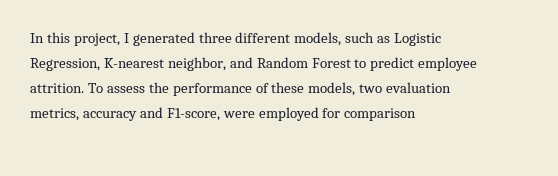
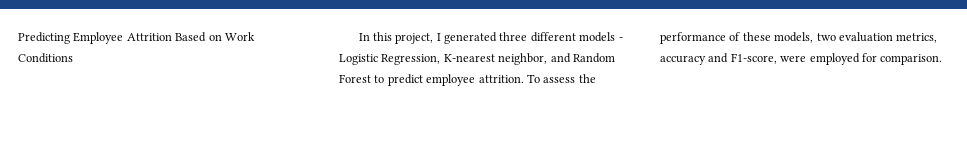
(30, 38) none -> [18,32,255,44] [18,53,73,63] Predicting Employee Attrition Based on Work Conditions //
[294,32,391,46] models, such as -> [579,32,623,42] models -
[344,108,417,121] comparison -> [880,54,943,65] comparison.

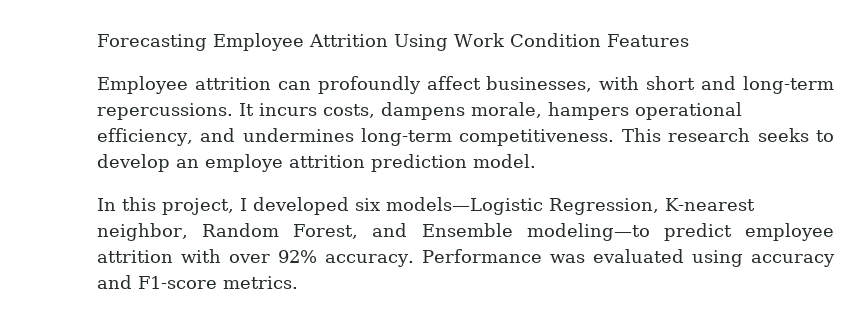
[18,32,70,44] Predicting -> [97,34,207,51] Forecasting
[175,32,255,42] [18,53,73,63] [358,32,623,44] [339,53,615,65] [339,74,596,86] [660,32,938,44] [660,53,943,65] Based on Work Conditions // In this project, I generated three different models - Logistic Regression, K-nearest neighbor, and Random Forest to predict employee attrition. To assess the performance of these models, two evaluation metrics, accuracy and F1-score, were employed for comparison. -> [393,33,689,51] [97,76,835,94] [97,102,742,120] [97,128,834,146] [97,154,536,172] [97,197,755,215] [97,223,835,241] [97,249,835,267] [97,275,298,289] Using Work Condition Features // Employee attrition can profoundly affect businesses, with short and long-term repercussions. It incurs costs, dampens morale, hampers operational efficiency, and undermines long-term competitiveness. This research seeks to develop an employe attrition prediction model. // In this project, I developed six models—Logistic Regression, K-nearest neighbor, Random Forest, and Ensemble modeling—to predict employee attrition with over 92% accuracy. Performance was evaluated using accuracy and F1-score metrics.

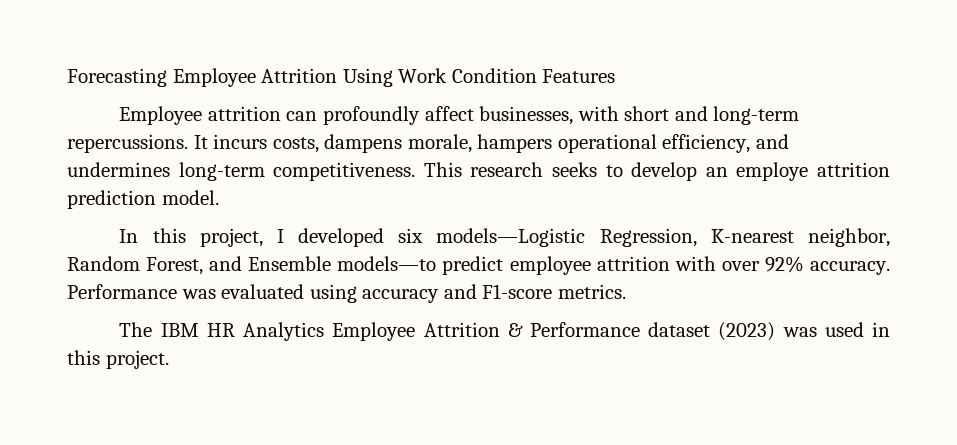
[526,223,650,241] modeling—to -> [337,256,437,271] models—to
(298, 282) none -> [119,322,890,341] [67,350,169,369] // The IBM HR Analytics Employee Attrition & Performance dataset (2023) was used in this project.

